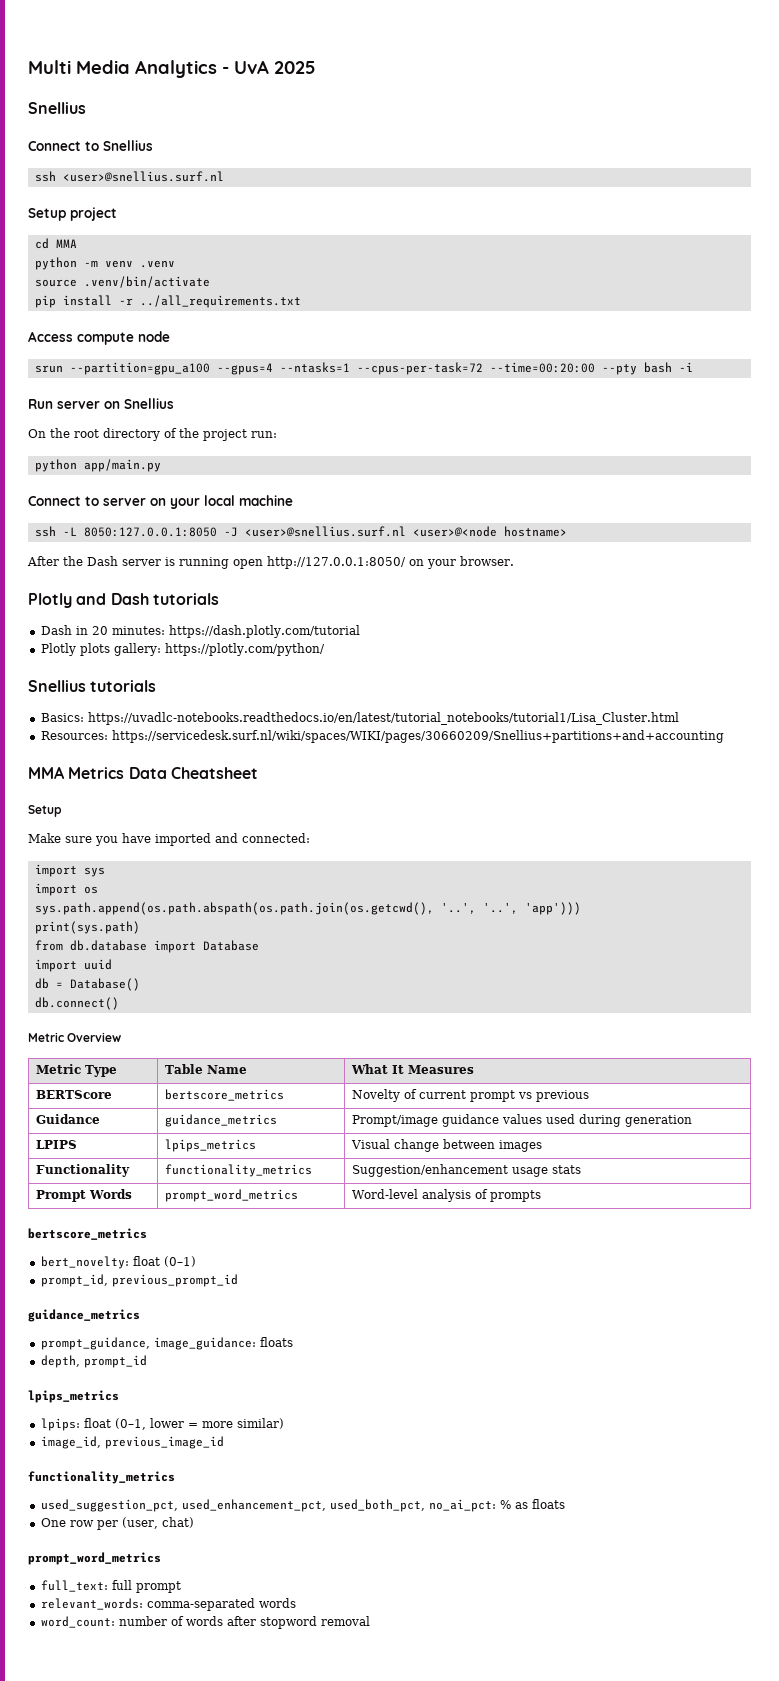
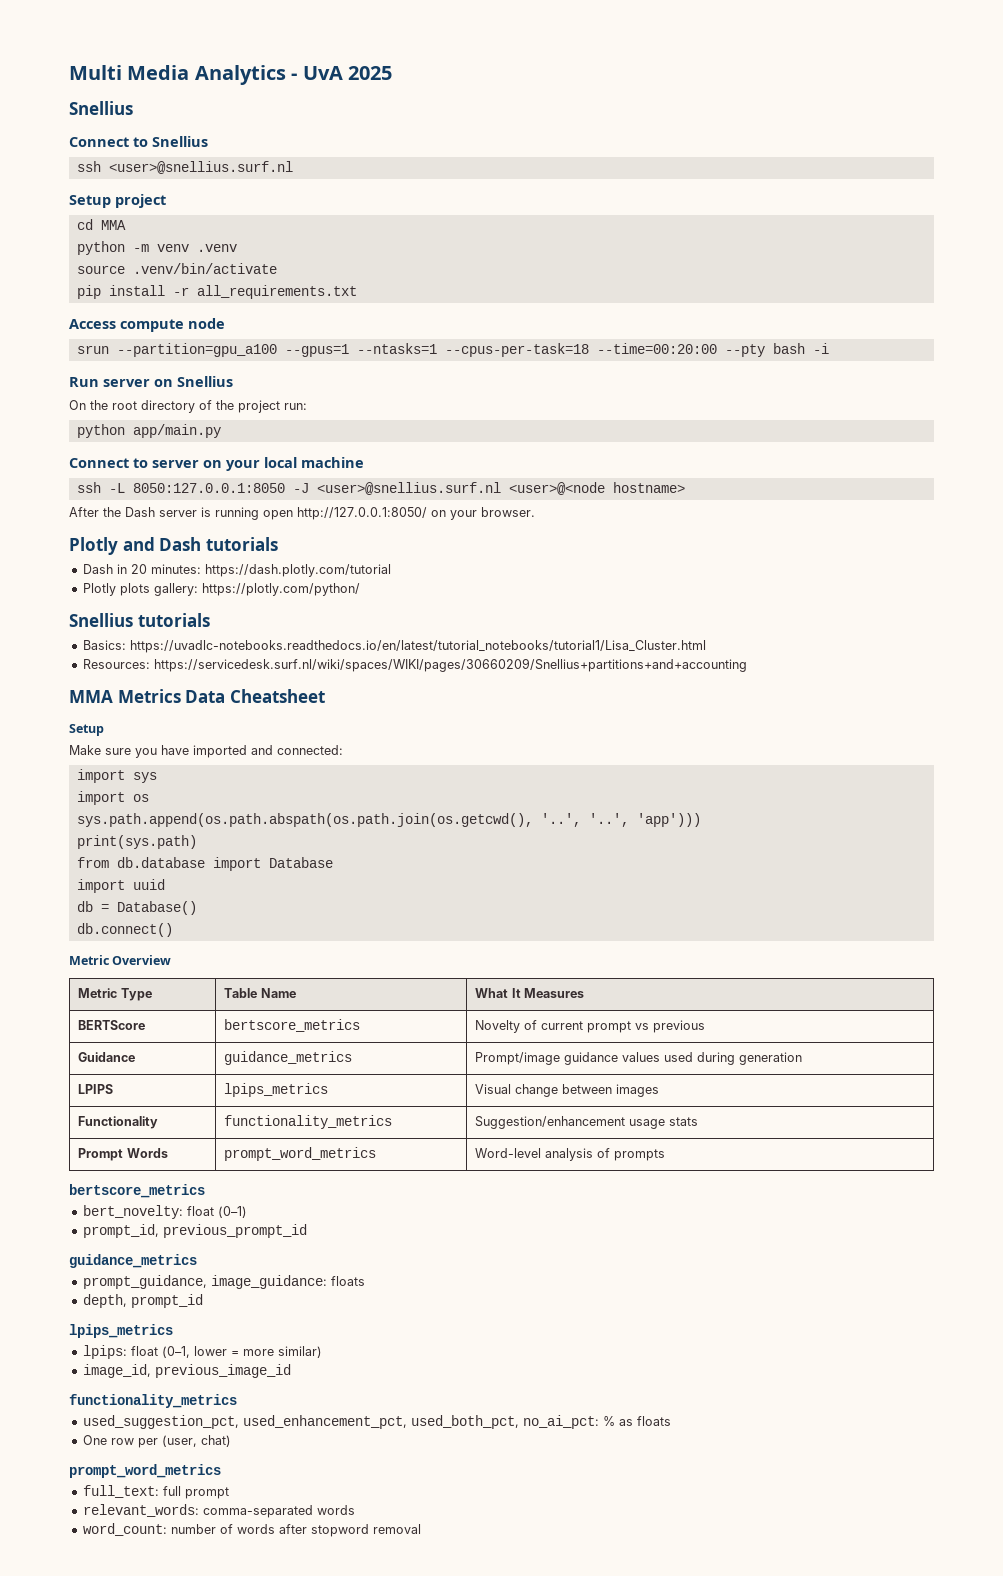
[139,295,301,308] ../all_requirements.txt -> [196,285,357,299] all_requirements.txt
[216,362,483,375] --gpus=4 --ntasks=1 --cpus-per-task=72 -> [284,343,589,357] --gpus=1 --ntasks=1 --cpus-per-task=18

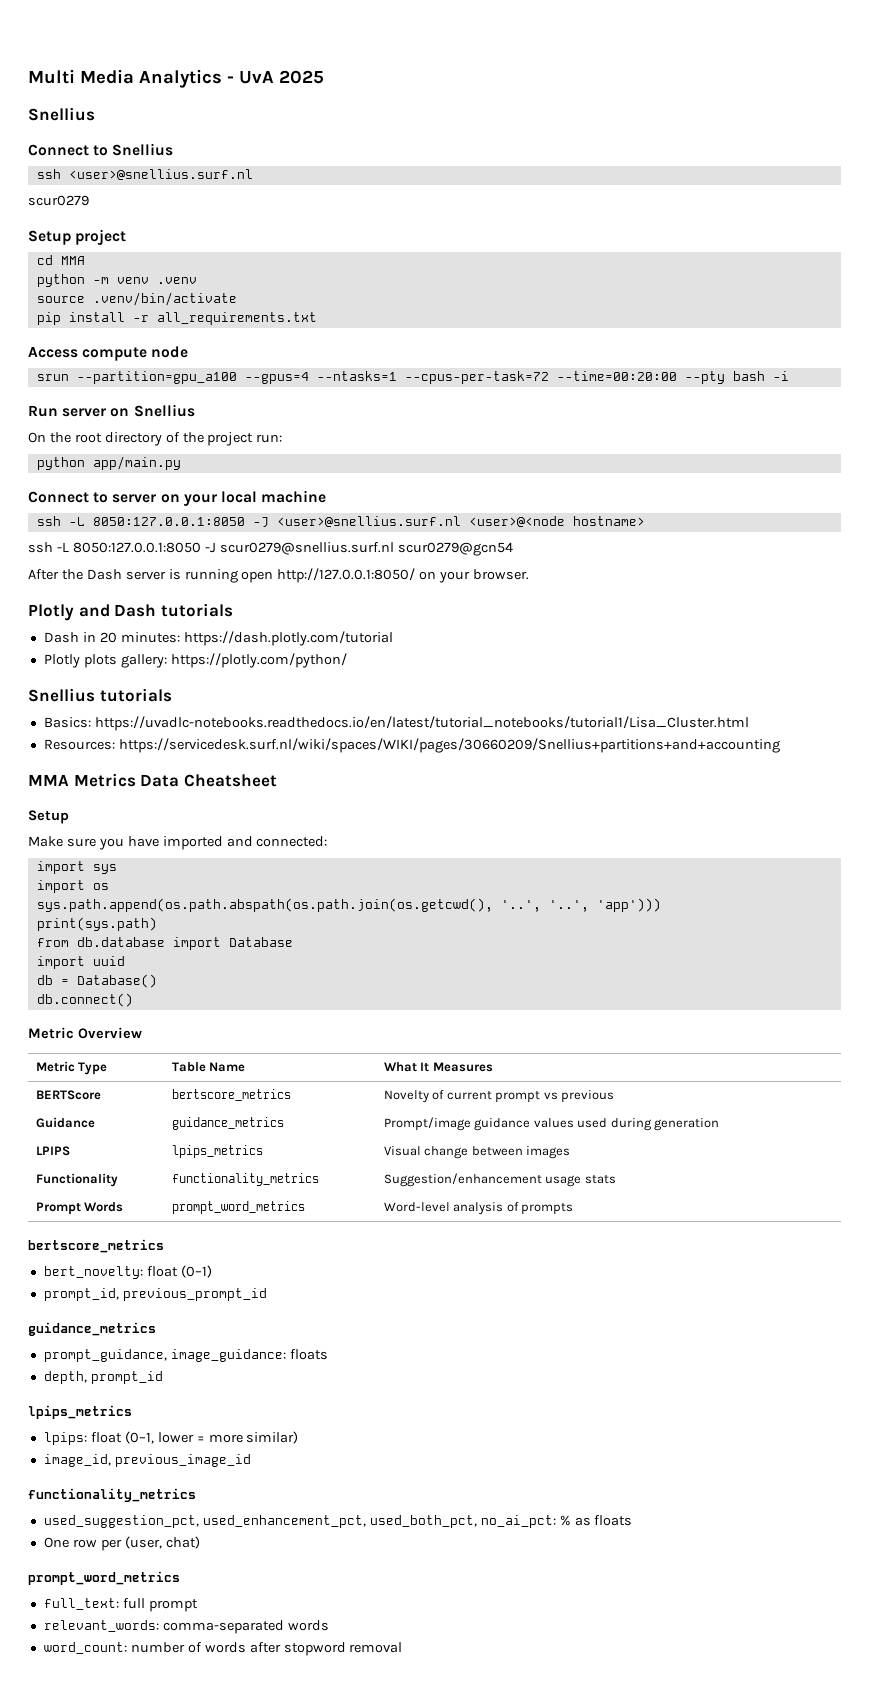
(293, 167) none -> [28,195,89,206] // scur0279
[284,343,589,357] --gpus=1 --ntasks=1 --cpus-per-task=18 -> [244,371,549,384] --gpus=4 --ntasks=1 --cpus-per-task=72
(685, 487) none -> [28,542,513,556] // ssh -L 8050:127.0.0.1:8050 -J scur0279@snellius.surf.nl scur0279@gcn54

